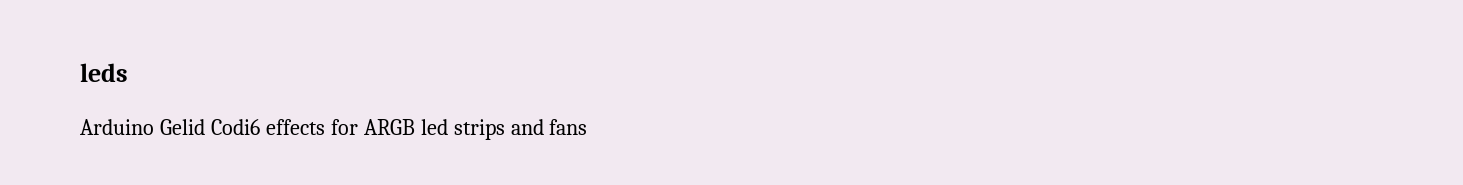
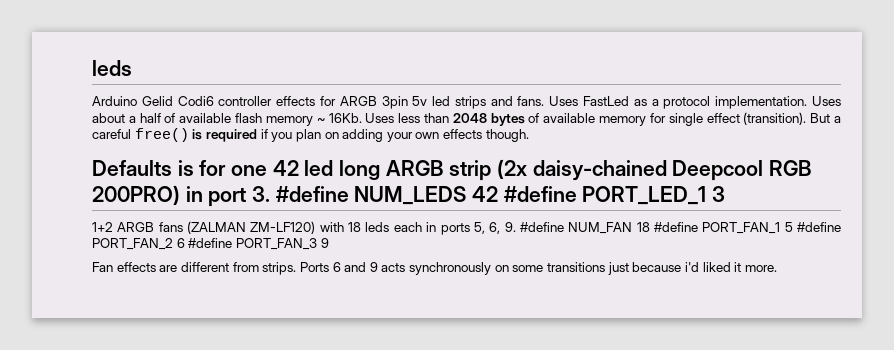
(260, 127) none -> [218,96,273,106] controller
(415, 127) none -> [381,96,428,109] 3pin 5v
[549,119,588,135] fans -> [517,96,841,109] [92,112,842,126] [92,128,529,142] [92,159,813,181] [92,185,726,207] [92,221,842,235] [92,238,329,250] [92,262,777,275] fans. Uses FastLed as a protocol implementation. Uses about a half of available flash memory ~ 16Kb. Uses less than 2048 bytes of available memory for single effect (transition). But a careful free() is required if you plan on adding your own effects though. // Defaults is for one 42 led long ARGB strip (2x daisy-chained Deepcool RGB 200PRO) in port 3. #define NUM_LEDS 42 #define PORT_LED_1 3 // 1+2 ARGB fans (ZALMAN ZM-LF120) with 18 leds each in ports 5, 6, 9. #define NUM_FAN 18 #define PORT_FAN_1 5 #define PORT_FAN_2 6 #define PORT_FAN_3 9 // Fan effects are different from strips. Ports 6 and 9 acts synchronously on some transitions just because i'd liked it more.

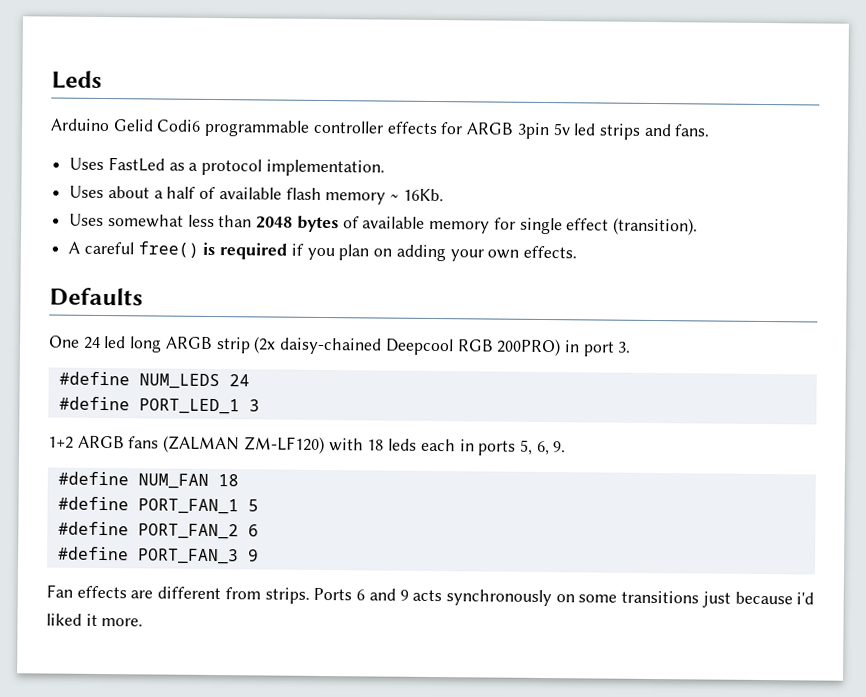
[92,60,132,76] leds -> [51,70,102,89] Leds
(214, 101) none -> [204,119,311,137] programmable
(545, 101) none -> (711, 130) //
(808, 102) none -> (385, 168) //
[365,113,395,123] Uses -> [69,213,184,228] // Uses somewhat
[810,113,842,123] But a -> [68,241,81,254] // A
[443,129,529,142] effects though. -> [522,245,577,259] effects.
[177,160,299,176] is for one 42 -> [48,335,101,349] // One 24
(271, 194) none -> (632, 347) //
[472,186,499,202] 42 -> [228,374,250,387] 24 //
(516, 227) none -> (567, 447) //
(650, 227) none -> (239, 480) //
(793, 227) none -> (259, 505) //
(185, 243) none -> (259, 530) //

